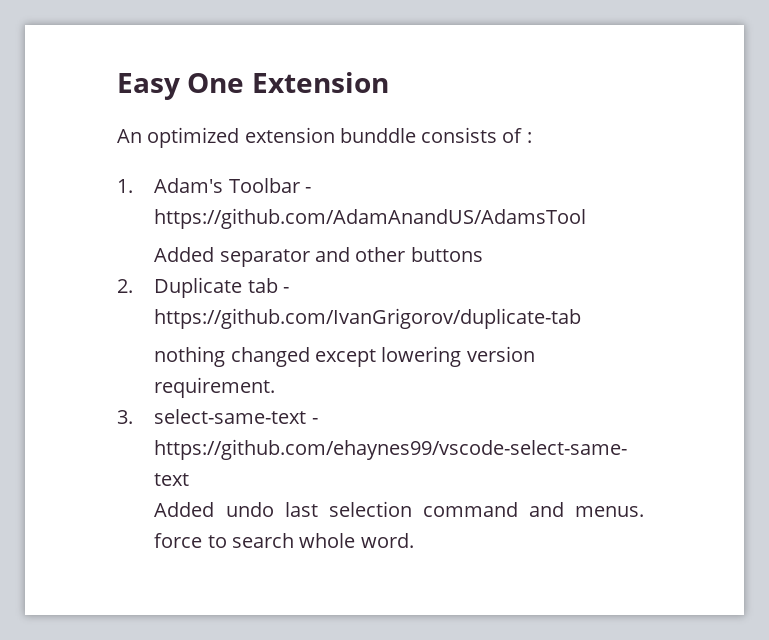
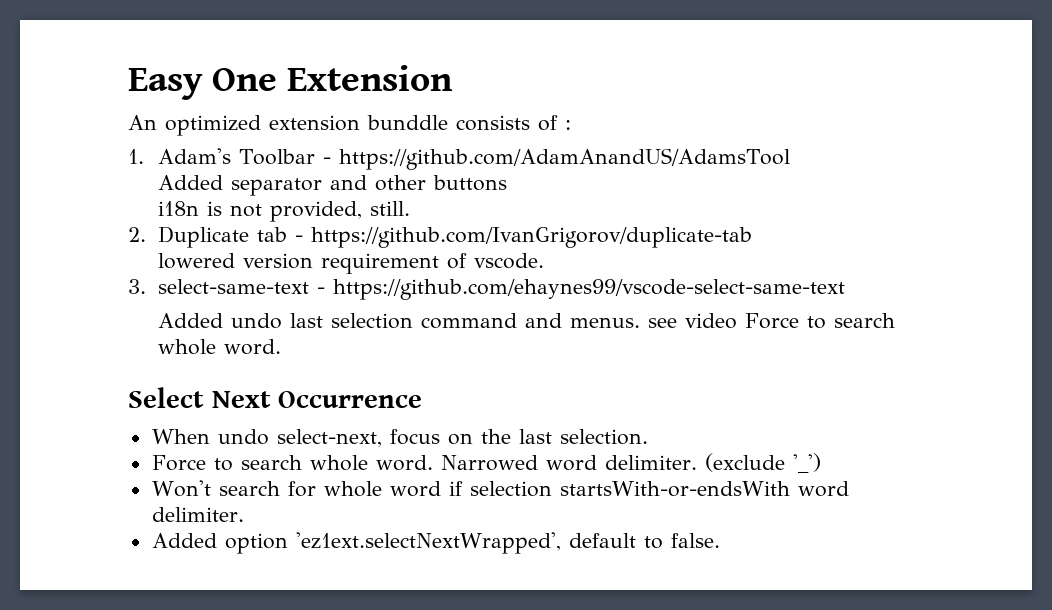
(483, 254) none -> [157,201,410,222] // i18n is not provided, still.
[154,346,535,367] [154,377,276,398] nothing changed except lowering version requirement. -> [157,253,544,274] lowered version requirement of vscode.
[154,533,414,548] force to search whole word. -> [647,313,895,329] [157,339,281,355] [128,387,423,408] [151,429,648,447] [151,453,821,473] [151,480,849,497] [151,507,244,522] [151,532,720,554] see video Force to search whole word. // Select Next Occurrence // When undo select-next, focus on the last selection. // Force to search whole word. Narrowed word delimiter. (exclude '_') // Won't search for whole word if selection startsWith-or-endsWith word delimiter. // Added option 'ez1ext.selectNextWrapped', default to false.

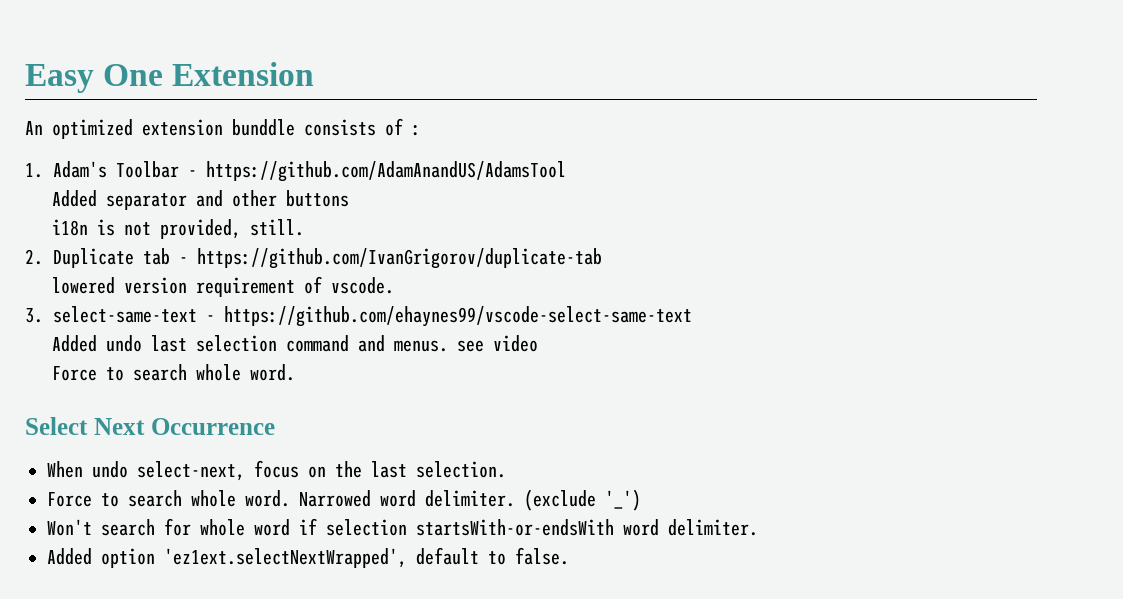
(737, 321) none -> (538, 343) //

